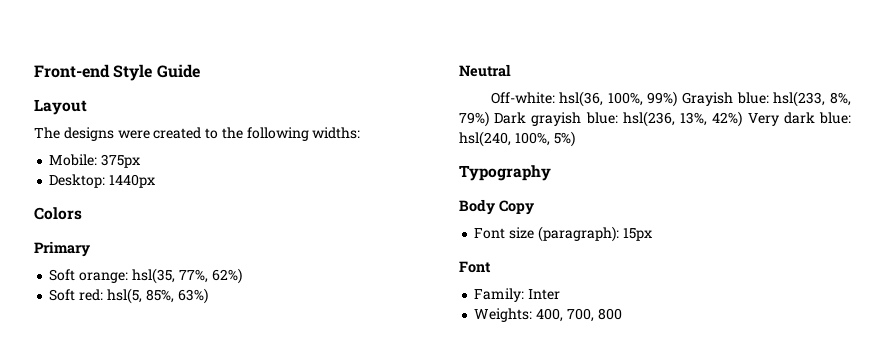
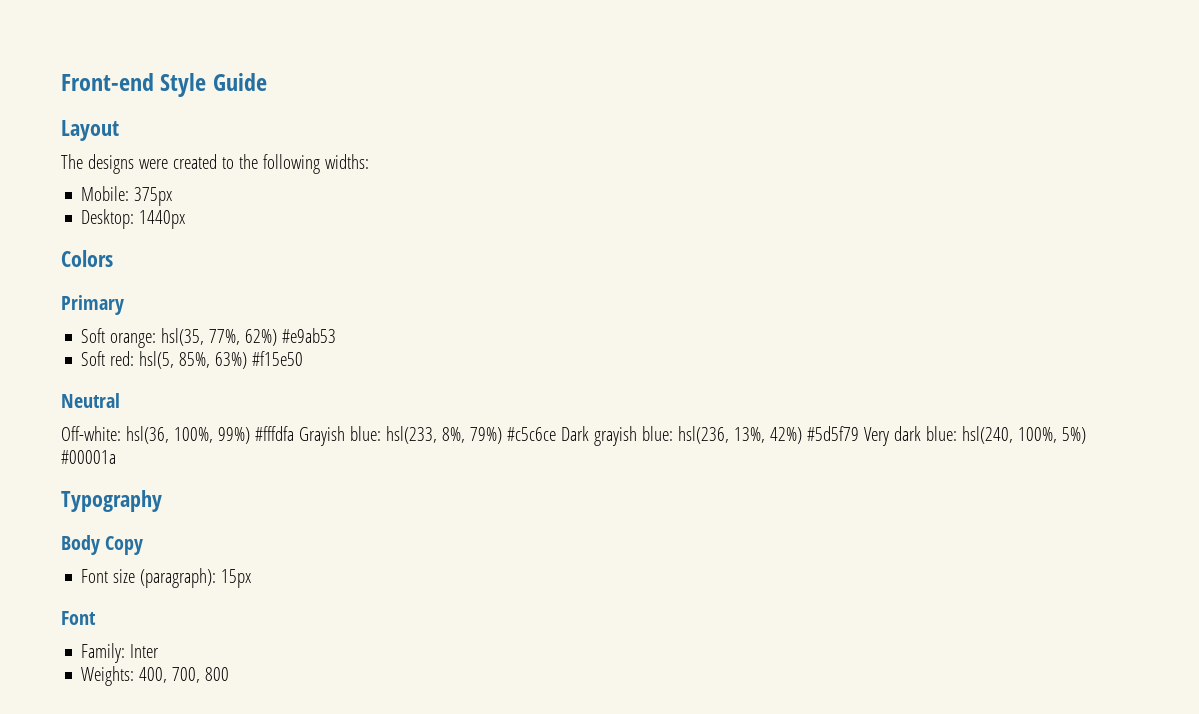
(242, 276) none -> [282,328,337,343] #e9ab53
(208, 296) none -> [252,351,304,366] #f15e50
(678, 99) none -> [254,426,294,441] #fffdfa
(489, 119) none -> [506,427,556,441] #c5c6ce
(743, 119) none -> [806,426,859,441] #5d5f79
(575, 139) none -> [61,450,116,464] #00001a

